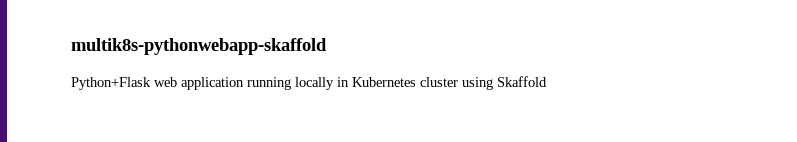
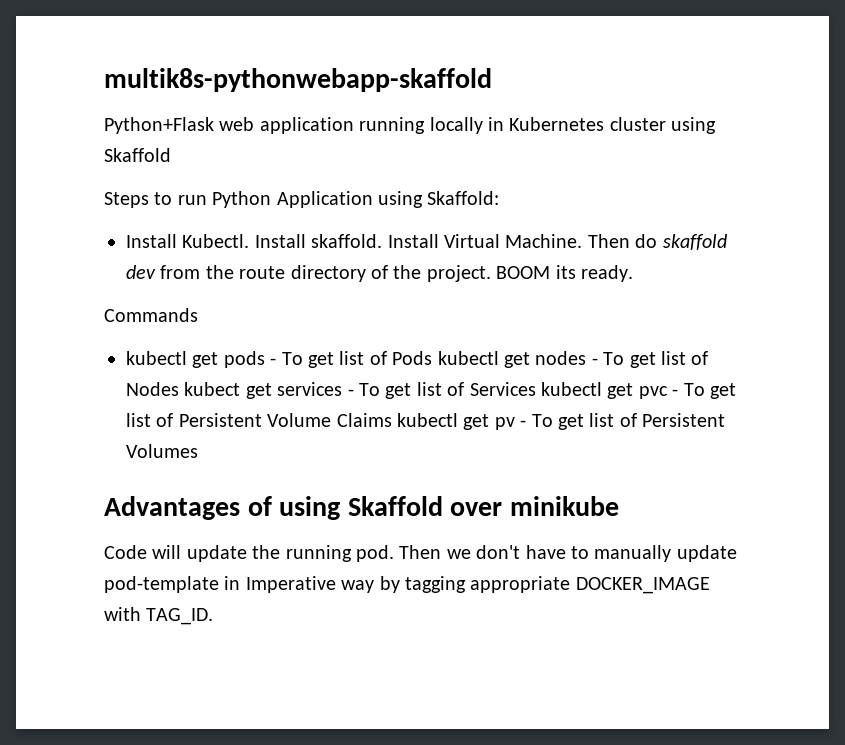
(547, 81) none -> [104,191,500,208] [126,234,727,250] [126,265,633,282] [104,308,198,322] [126,351,709,368] [126,382,736,399] [126,413,726,430] [126,444,198,458] [104,496,619,520] [104,545,737,562] [104,576,710,594] [104,607,214,625] // Steps to run Python Application using Skaffold: // Install Kubectl. Install skaffold. Install Virtual Machine. Then do skaffold dev from the route directory of the project. BOOM its ready. // Commands // kubectl get pods - To get list of Pods kubectl get nodes - To get list of Nodes kubect get services - To get list of Services kubectl get pvc - To get list of Persistent Volume Claims kubectl get pv - To get list of Persistent Volumes // Advantages of using Skaffold over minikube // Code will update the running pod. Then we don't have to manually update pod-template in Imperative way by tagging appropriate DOCKER_IMAGE with TAG_ID.

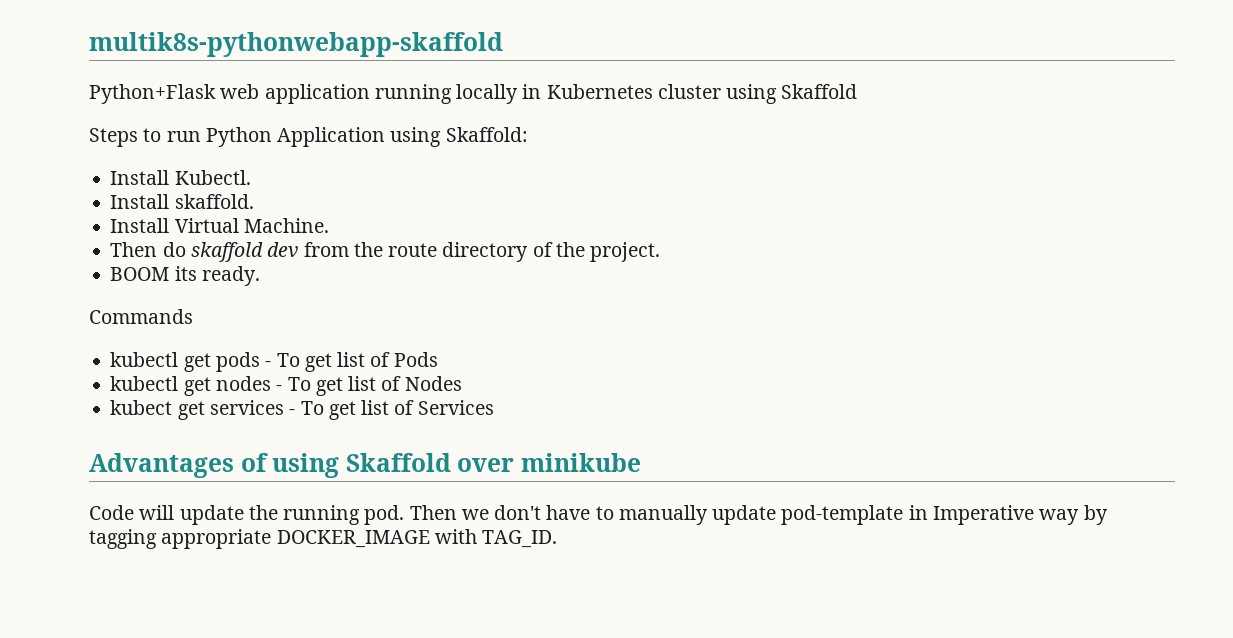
(250, 241) none -> (251, 177) //
(383, 241) none -> (254, 201) //
(583, 241) none -> (329, 225) //
(491, 273) none -> (661, 252) //
(433, 358) none -> (438, 359) //
(179, 389) none -> (462, 383) //
[540,382,736,399] [126,413,726,430] [126,444,198,458] kubectl get pvc - To get list of Persistent Volume Claims kubectl get pv - To get list of Persistent Volumes -> (494, 407) none

